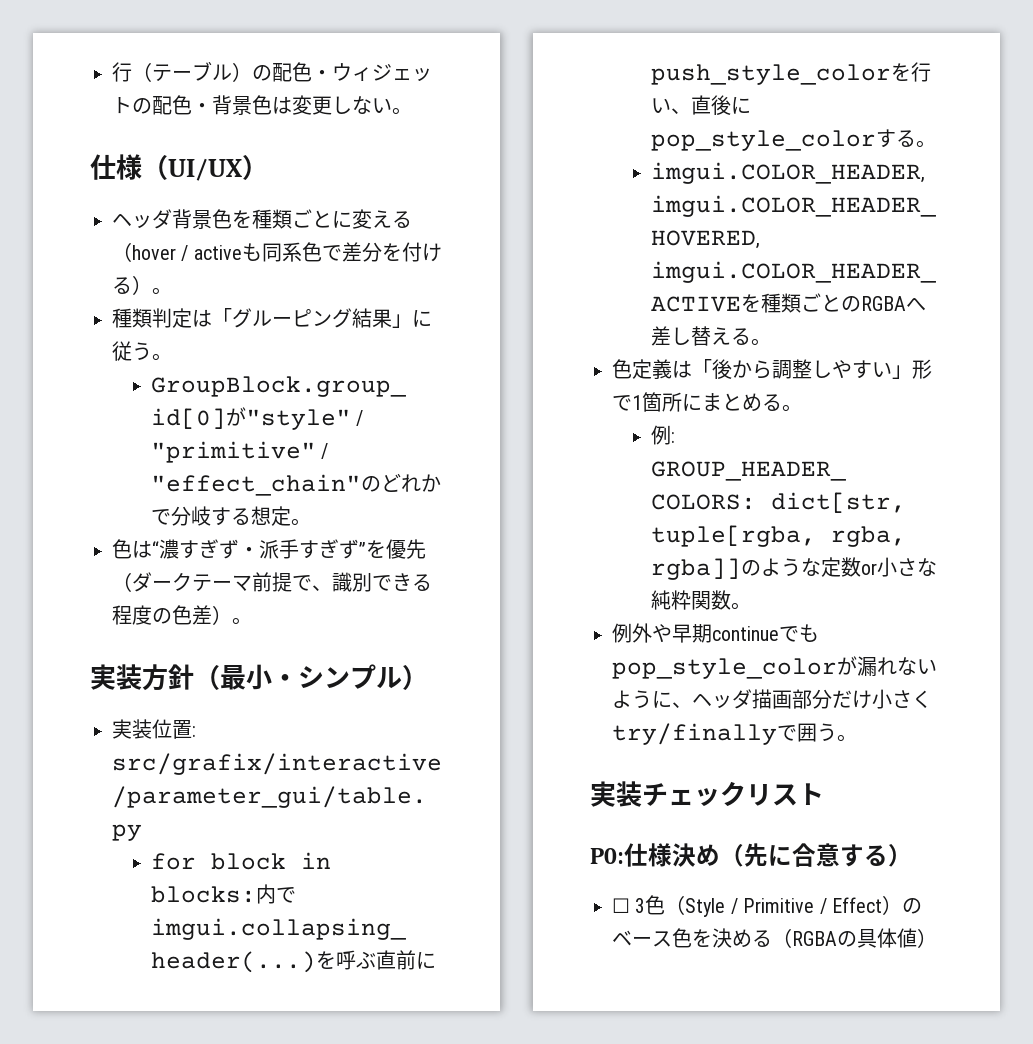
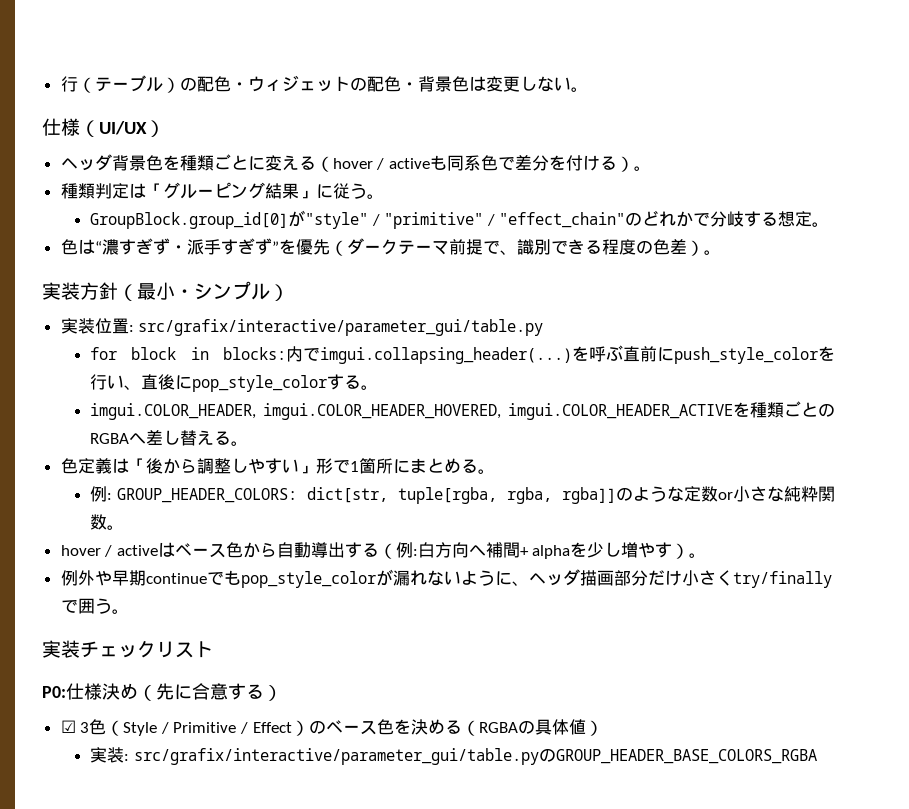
(751, 606) none -> [60,542,707,559] // hover / activeはベース色から自動導出する（例:白方向へ補間+ alphaを少し増やす）。
[612,898,630,913] ☐ -> [60,720,76,733] ☑
(937, 938) none -> [89,747,817,765] // 実装: src/grafix/interactive/parameter_gui/table.pyのGROUP_HEADER_BASE_COLORS_RGBA

